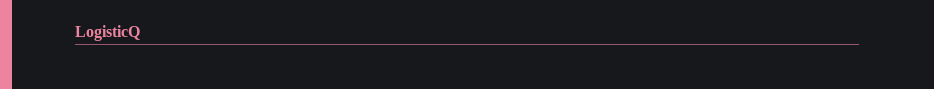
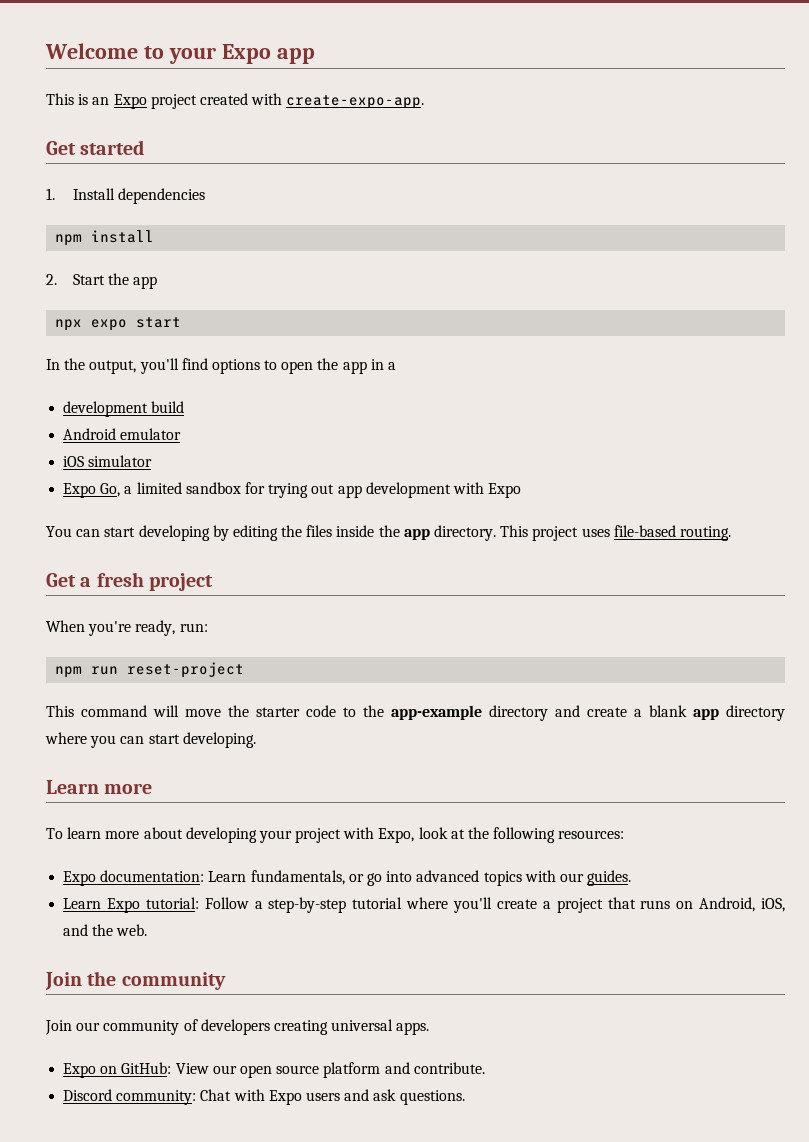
[75,25,140,41] LogisticQ -> [45,43,315,64] [46,93,425,109] [46,140,145,155] [46,188,206,204] [55,230,155,246] [46,273,158,289] [55,317,182,331] [46,358,397,374] [63,401,185,417] [63,428,182,440] [63,455,153,467] [63,482,522,498] [46,525,731,541] [46,572,213,591] [46,620,208,636] [55,662,245,678] [46,705,785,721] [45,732,256,748] [46,780,153,794] [46,827,625,843] [63,870,632,886] [63,897,786,913] [63,924,148,936] [45,971,226,990] [45,1019,430,1035] [63,1062,485,1078] [63,1089,465,1105] Welcome to your Expo app // This is an Expo project created with create-expo-app. // Get started // 1. Install dependencies // npm install // 2. Start the app // npx expo start // In the output, you'll find options to open the app in a // development build // Android emulator // iOS simulator // Expo Go, a limited sandbox for trying out app development with Expo // You can start developing by editing the files inside the app directory. This project uses file-based routing. // Get a fresh project // When you're ready, run: // npm run reset-project // This command will move the starter code to the app-example directory and create a blank app directory where you can start developing. // Learn more // To learn more about developing your project with Expo, look at the following resources: // Expo documentation: Learn fundamentals, or go into advanced topics with our guides. // Learn Expo tutorial: Follow a step-by-step tutorial where you'll create a project that runs on Android, iOS, and the web. // Join the community // Join our community of developers creating universal apps. // Expo on GitHub: View our open source platform and contribute. // Discord community: Chat with Expo users and ask questions.

